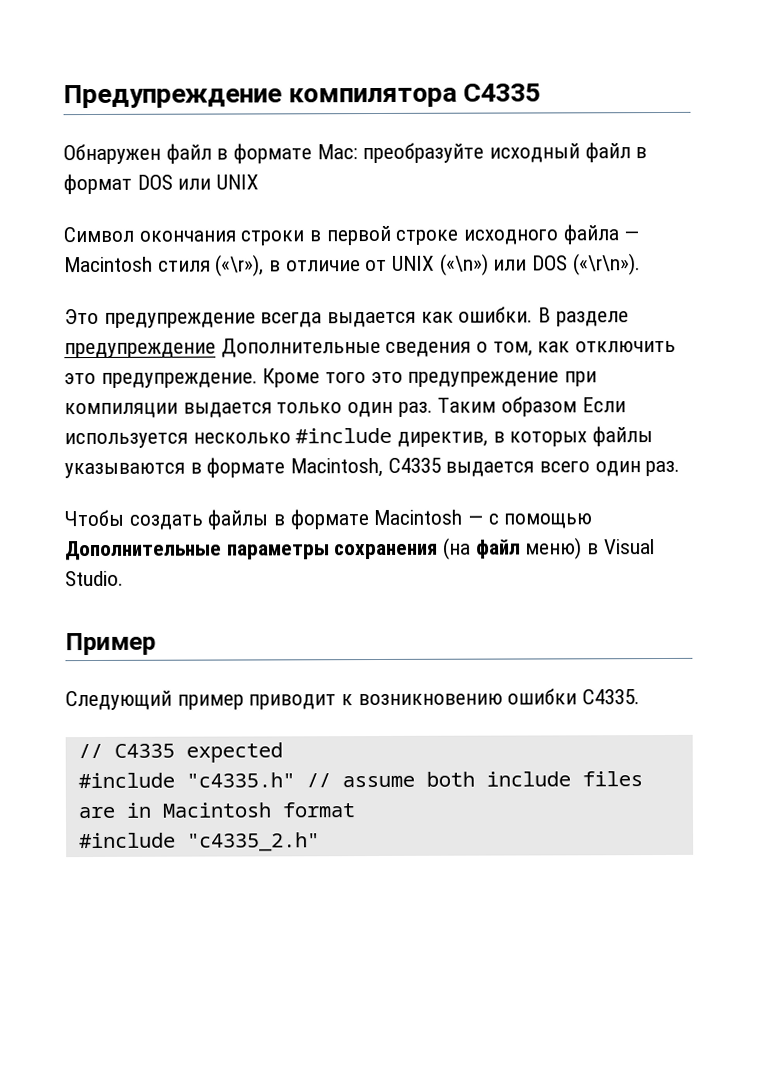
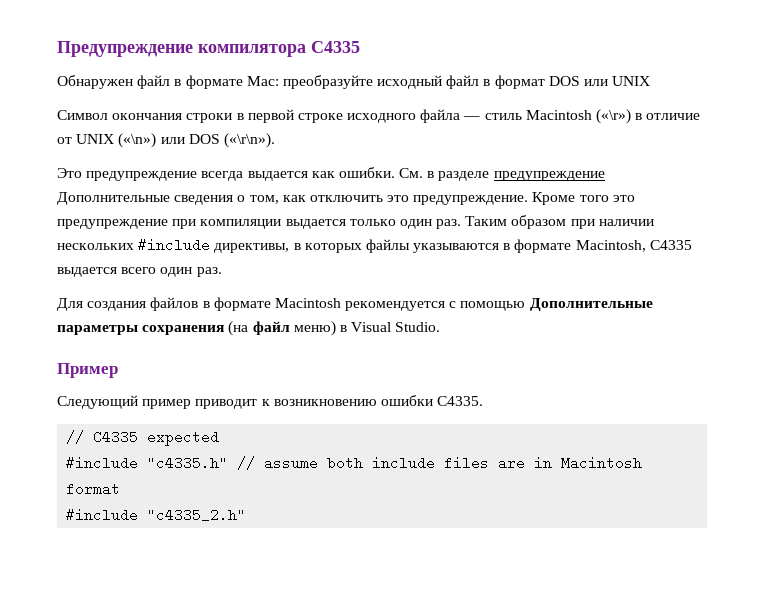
[64,254,265,277] Macintosh стиля («\r»), -> [484,109,632,124] стиль Macintosh («\r»)
[538,307,552,323] В -> [399,168,435,178] См. в
[581,397,626,413] [64,427,489,449] Если используется несколько #include директив, -> [570,219,654,229] [57,238,290,253] при наличии нескольких #include директивы,
[64,509,269,530] Чтобы создать файлы -> [57,297,199,311] Для создания файлов
[467,515,484,525] — -> [345,301,446,311] рекомендуется

